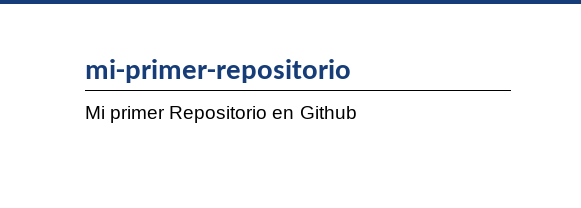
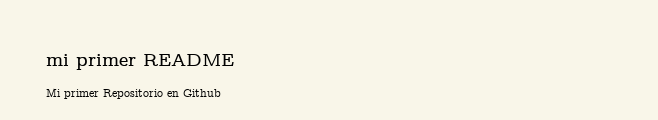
[85,59,351,83] mi-primer-repositorio -> [46,54,234,70] mi primer README

